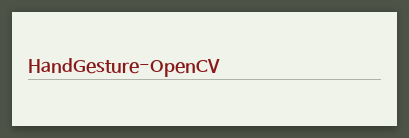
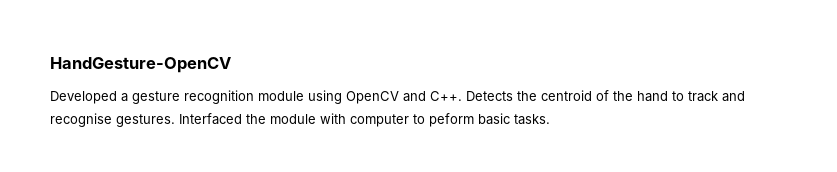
(220, 67) none -> [50,90,745,104] [50,113,550,127] // Developed a gesture recognition module using OpenCV and C++. Detects the centroid of the hand to track and recognise gestures. Interfaced the module with computer to peform basic tasks.

